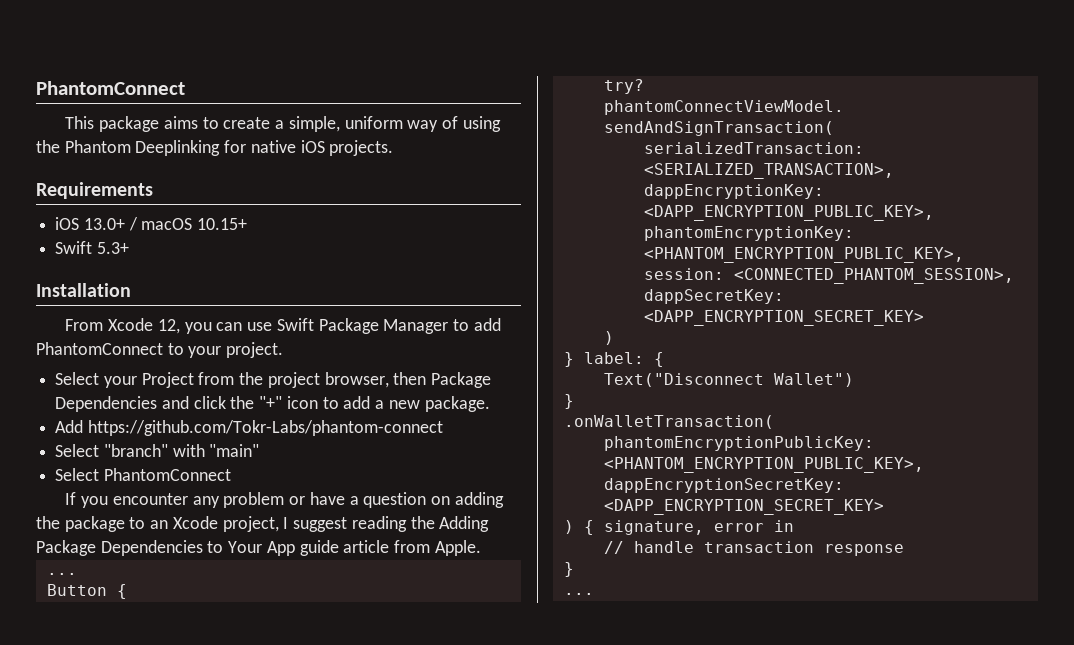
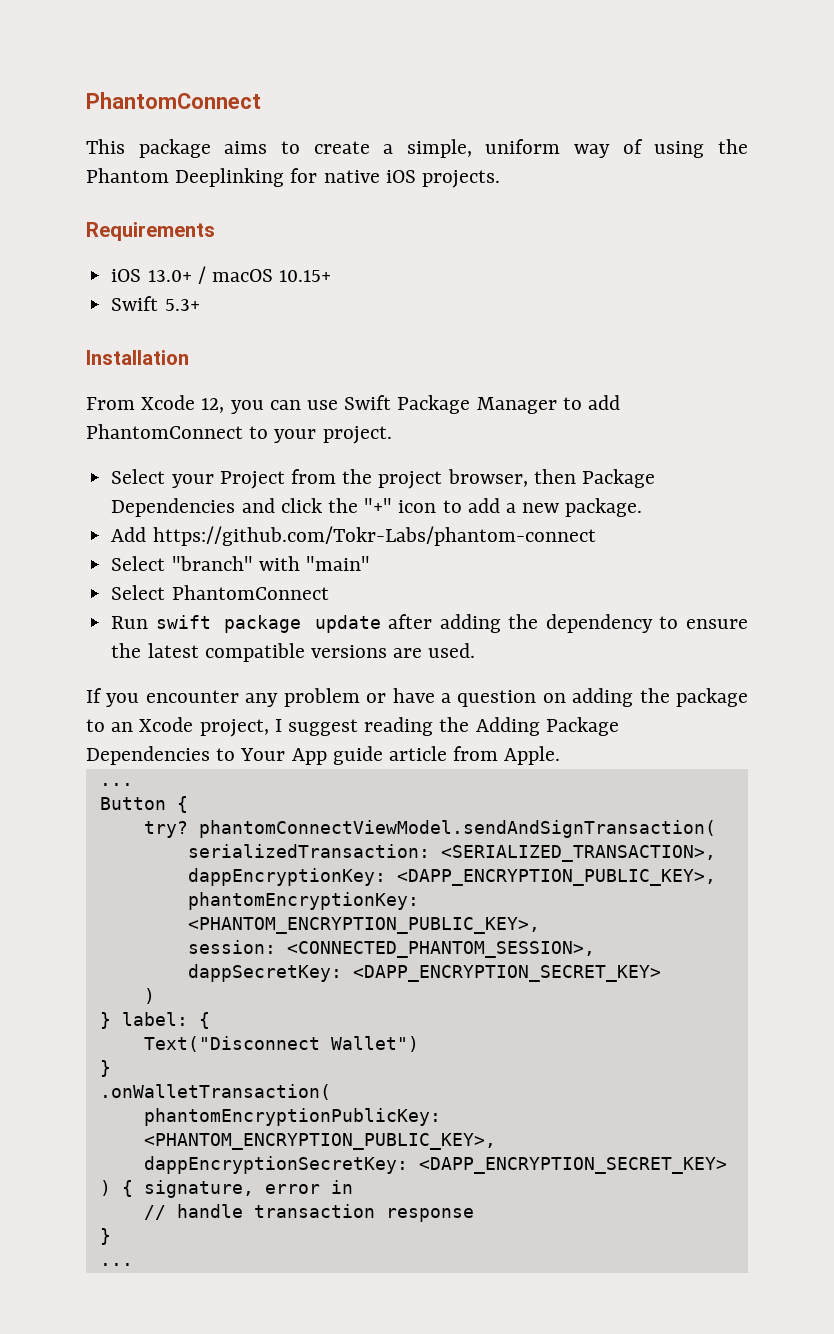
(231, 474) none -> [111,614,749,633] [111,643,476,662] // Run swift package update after adding the dependency to ensure the latest compatible versions are used.

